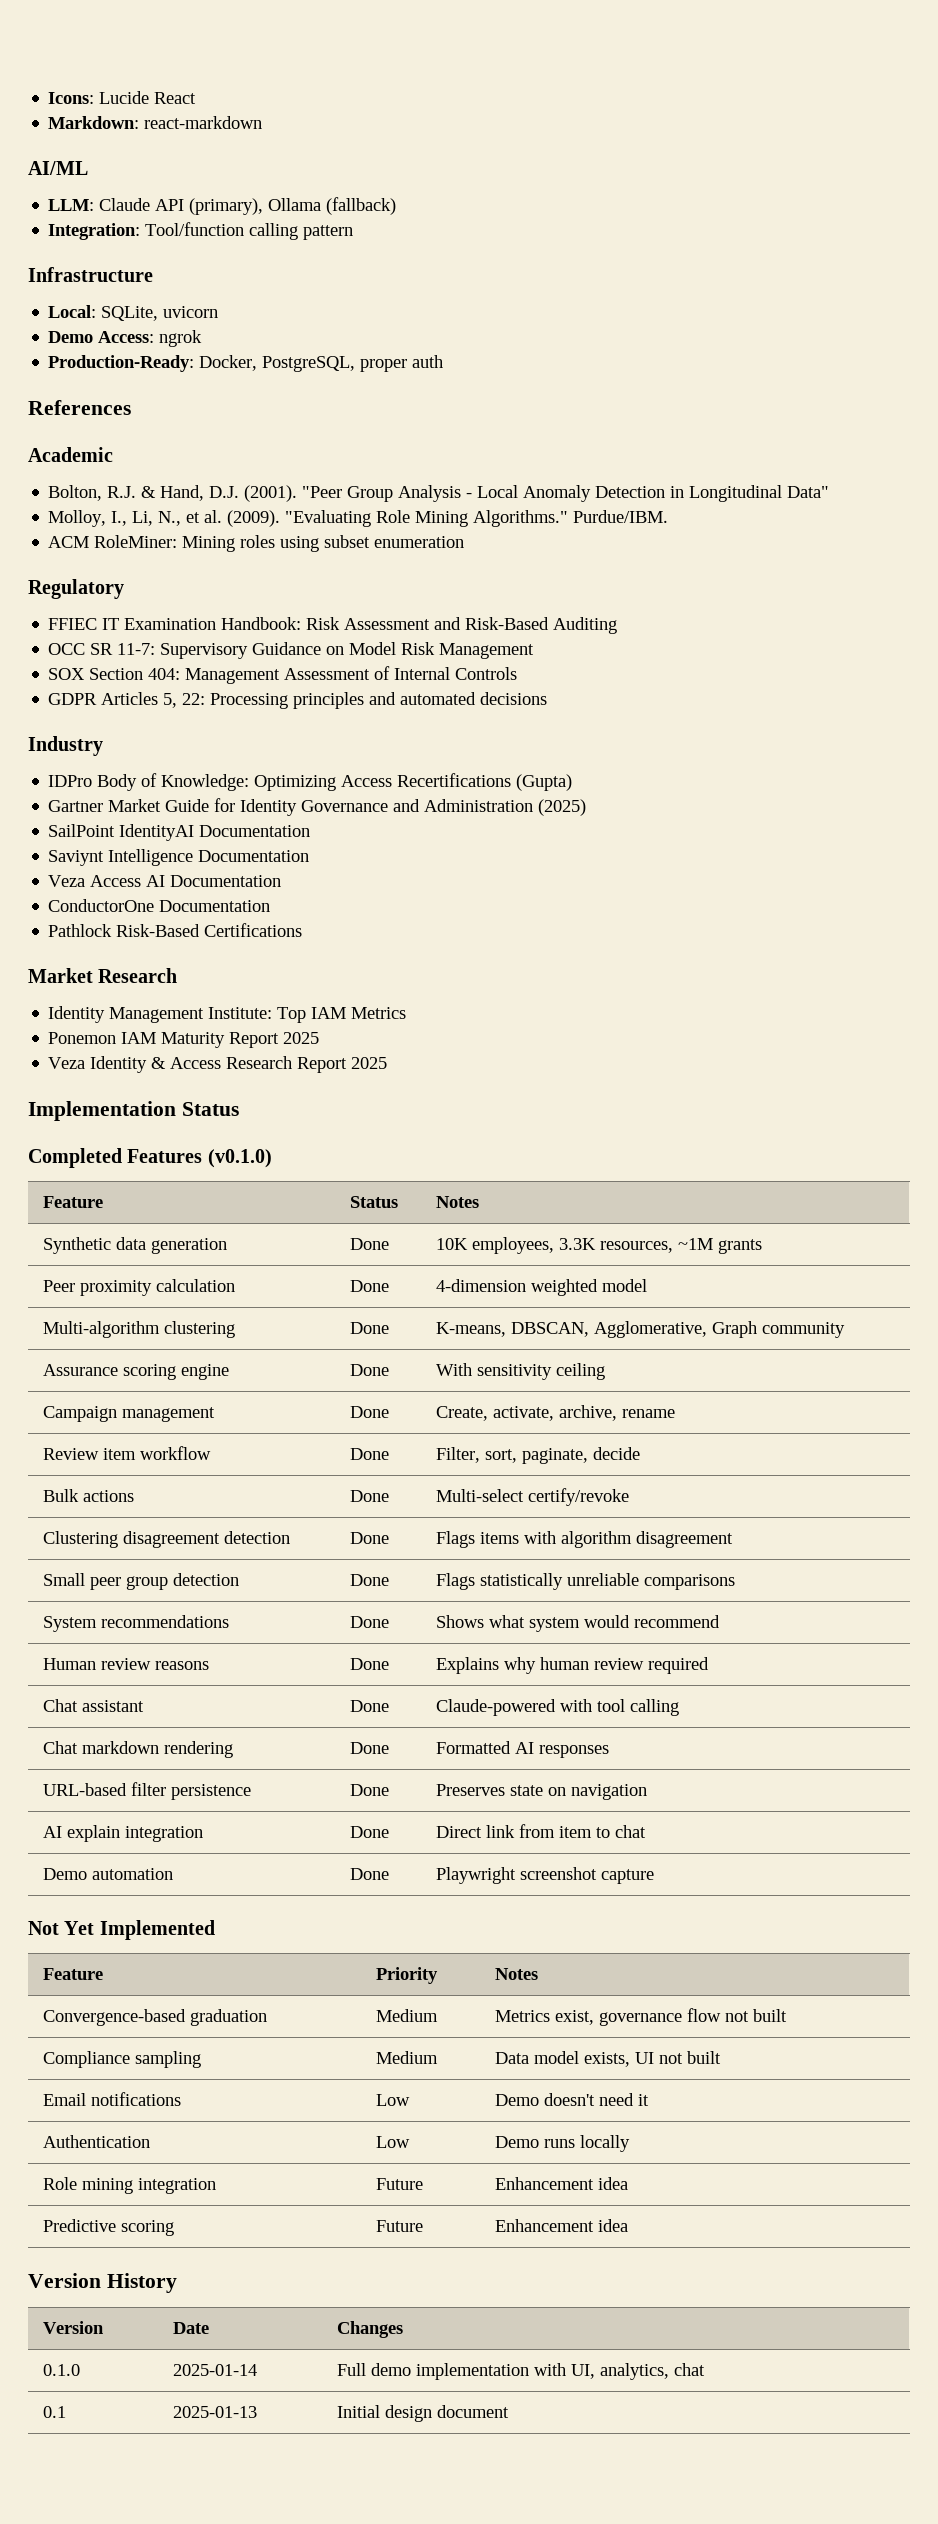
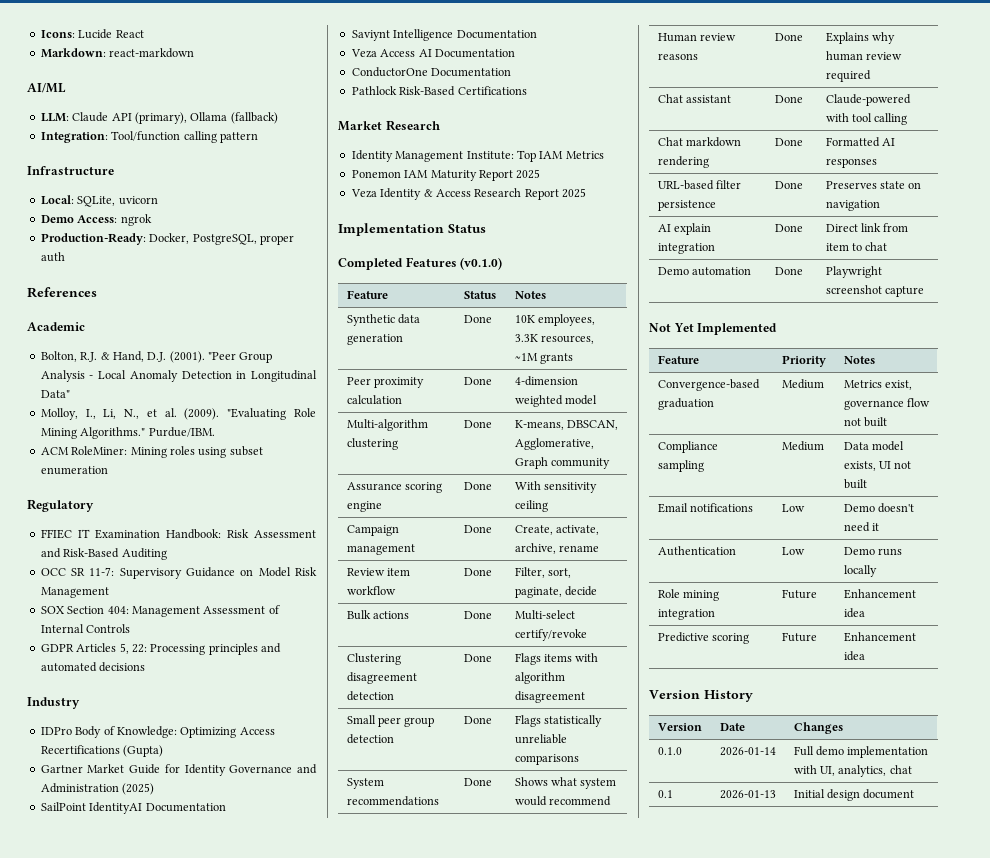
[172,2364,257,2376] 2025-01-14 -> [719,747,776,756] 2026-01-14
[172,2406,257,2418] 2025-01-13 -> [719,790,776,799] 2026-01-13

